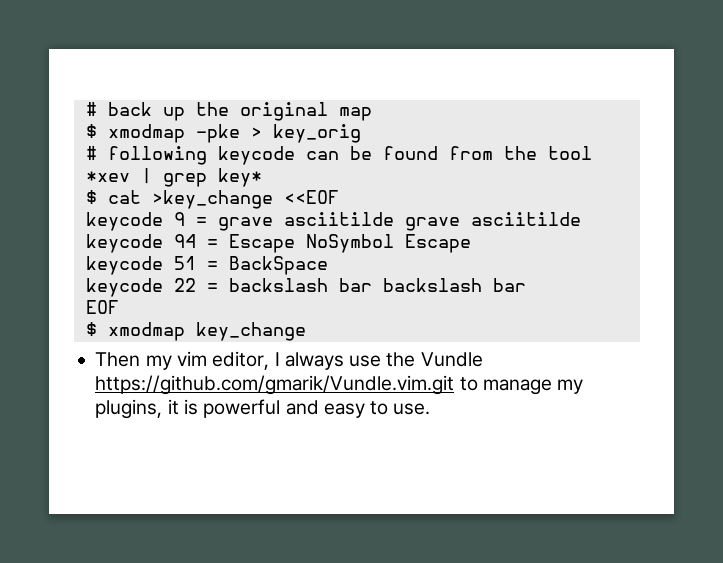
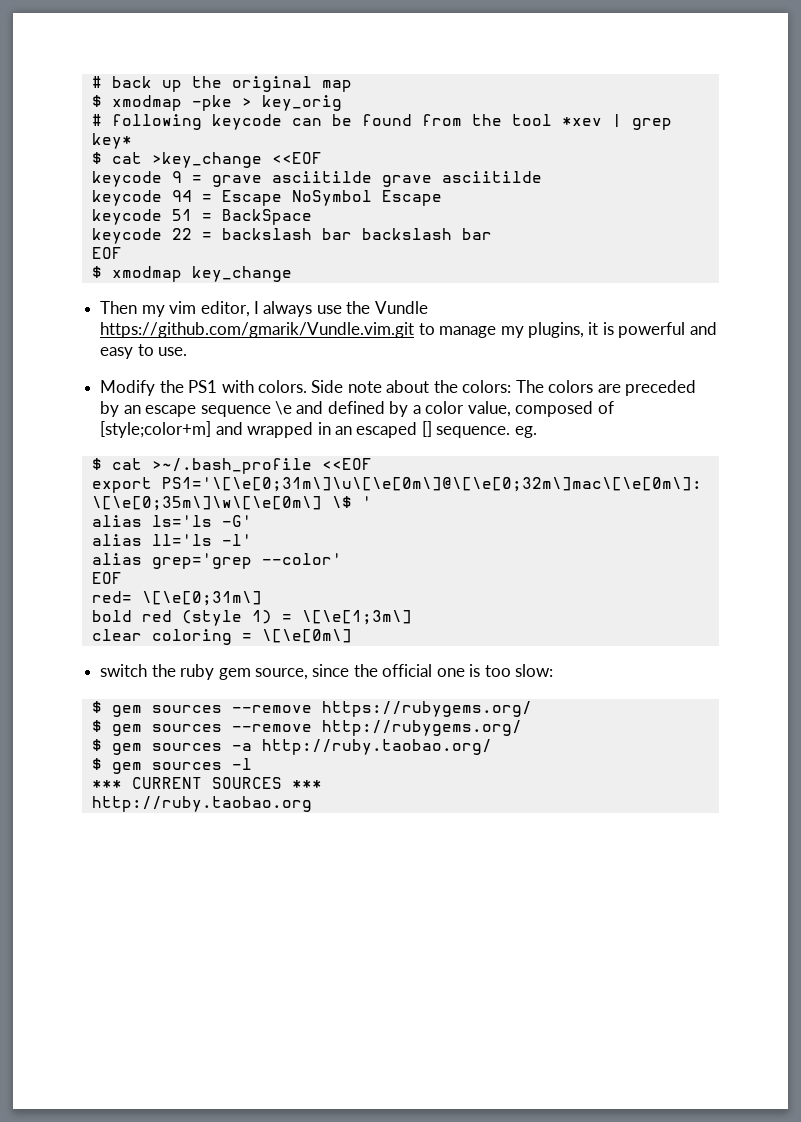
(431, 409) none -> [100,380,697,396] [100,401,614,417] [100,421,537,438] [91,458,372,474] [91,477,702,493] [91,496,372,511] [91,515,252,527] [91,534,252,546] [91,553,342,569] [91,572,122,584] [91,591,262,606] [91,610,412,626] [91,629,352,645] [100,664,554,680] [91,701,532,717] [91,720,522,736] [91,739,492,755] [91,758,252,774] [91,777,322,789] [91,796,312,812] // Modify the PS1 with colors. Side note about the colors: The colors are preceded by an escape sequence \e and defined by a color value, composed of [style;color+m] and wrapped in an escaped [] sequence. eg. // $ cat >~/.bash_profile <<EOF // export PS1='\[\e[0;31m\]\u\[\e[0m\]@\[\e[0;32m\]mac\[\e[0m\]: \[\e[0;35m\]\w\[\e[0m\] \$ ' // alias ls='ls -G' // alias ll='ls -l' // alias grep='grep --color' // EOF // red= \[\e[0;31m\] // bold red (style 1) = \[\e[1;3m\] // clear coloring = \[\e[0m\] // switch the ruby gem source, since the official one is too slow: // $ gem sources --remove https://rubygems.org/ // $ gem sources --remove http://rubygems.org/ // $ gem sources -a http://ruby.taobao.org/ // $ gem sources -l // *** CURRENT SOURCES *** // http://ruby.taobao.org

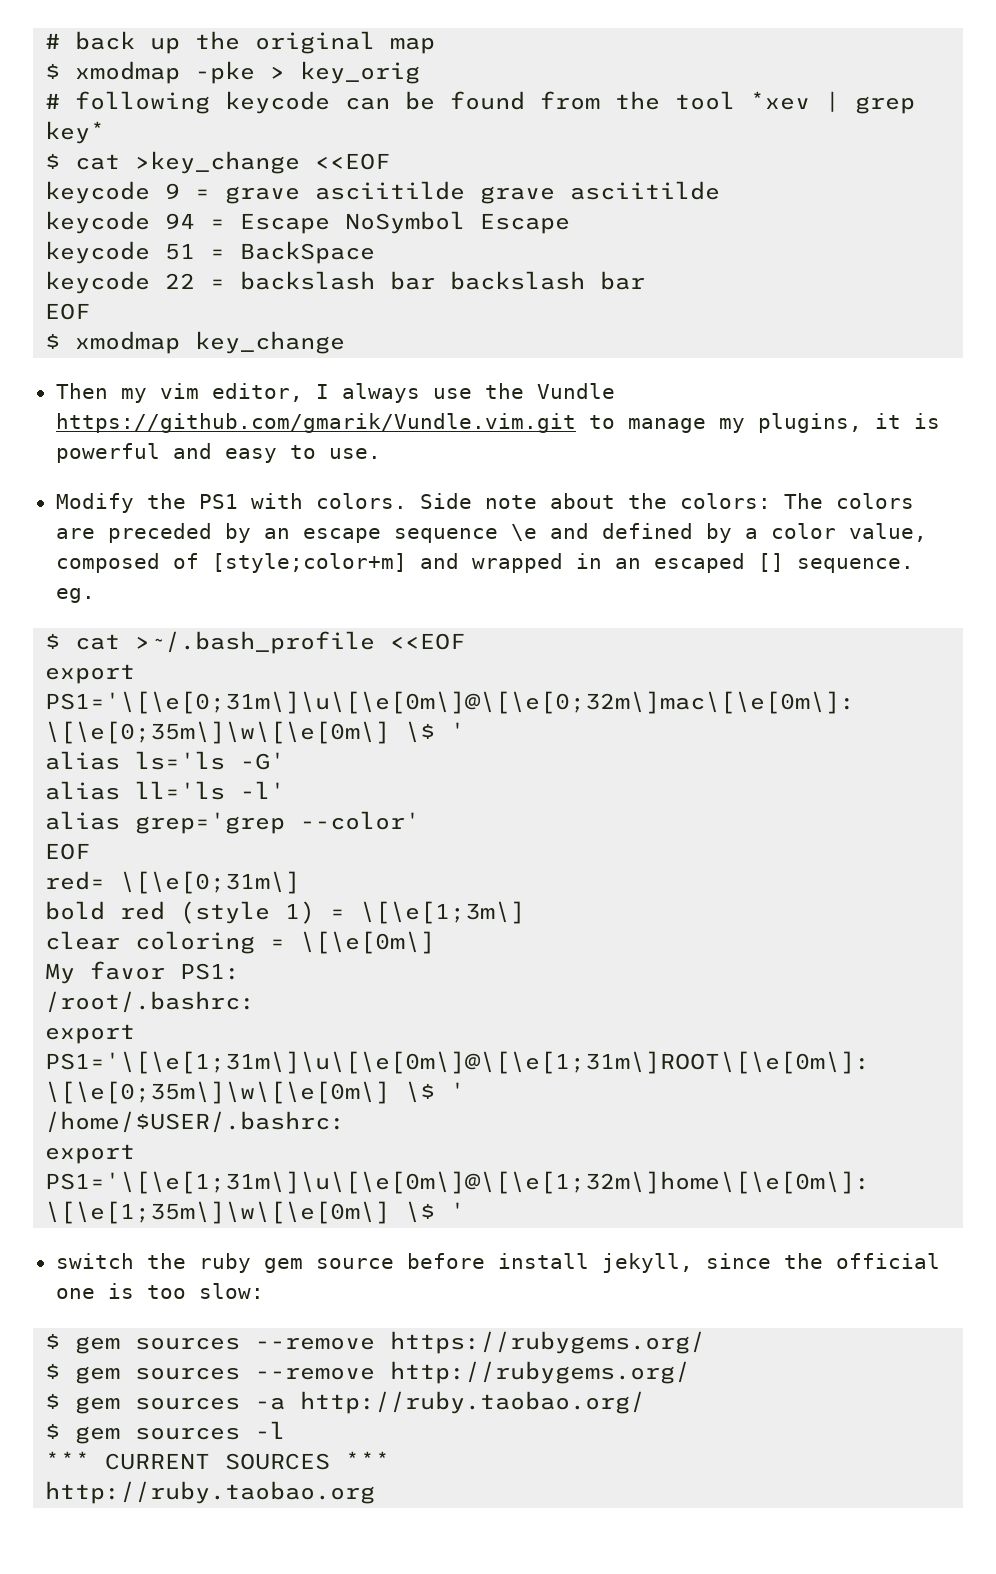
(352, 636) none -> [45,961,241,984] [45,991,256,1013] [45,1024,136,1044] [45,1051,871,1074] [45,1081,466,1104] [45,1111,346,1133] [45,1144,136,1164] [45,1171,871,1194] [45,1201,466,1224] // My favor PS1: // /root/.bashrc: // export PS1='\[\e[1;31m\]\u\[\e[0m\]@\[\e[1;31m\]ROOT\[\e[0m\]: \[\e[0;35m\]\w\[\e[0m\] \$ ' // /home/$USER/.bashrc: // export PS1='\[\e[1;31m\]\u\[\e[0m\]@\[\e[1;32m\]home\[\e[0m\]: \[\e[1;35m\]\w\[\e[0m\] \$ '
[254,668,308,680] source, -> [315,1253,693,1273] source before install jekyll,

